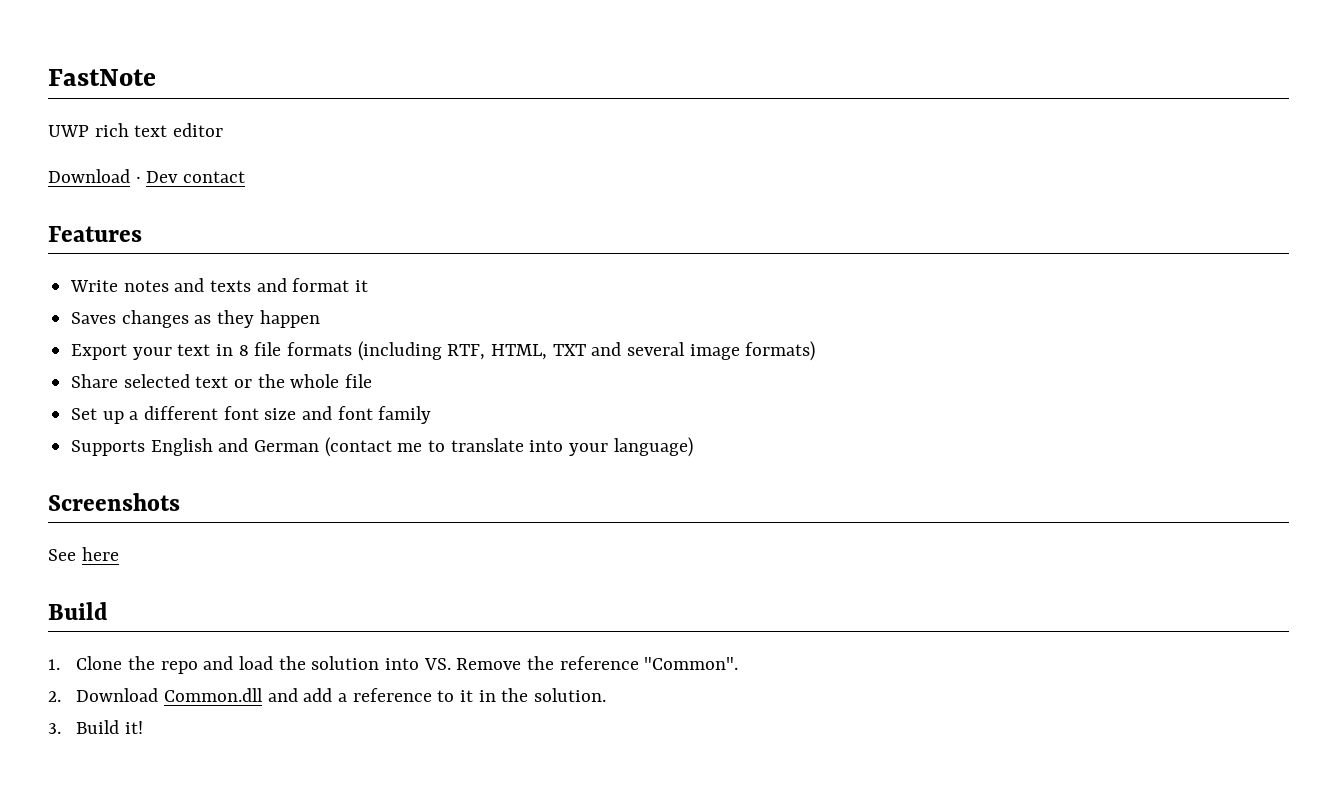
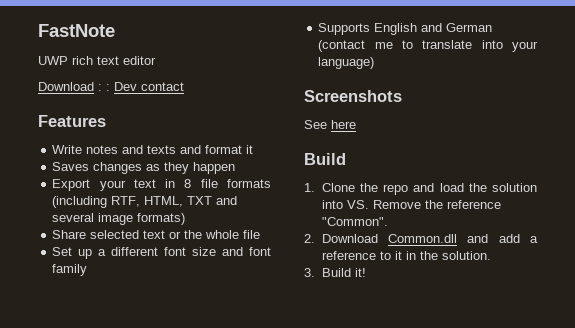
[135,176,141,183] · -> [98,84,110,91] : :

